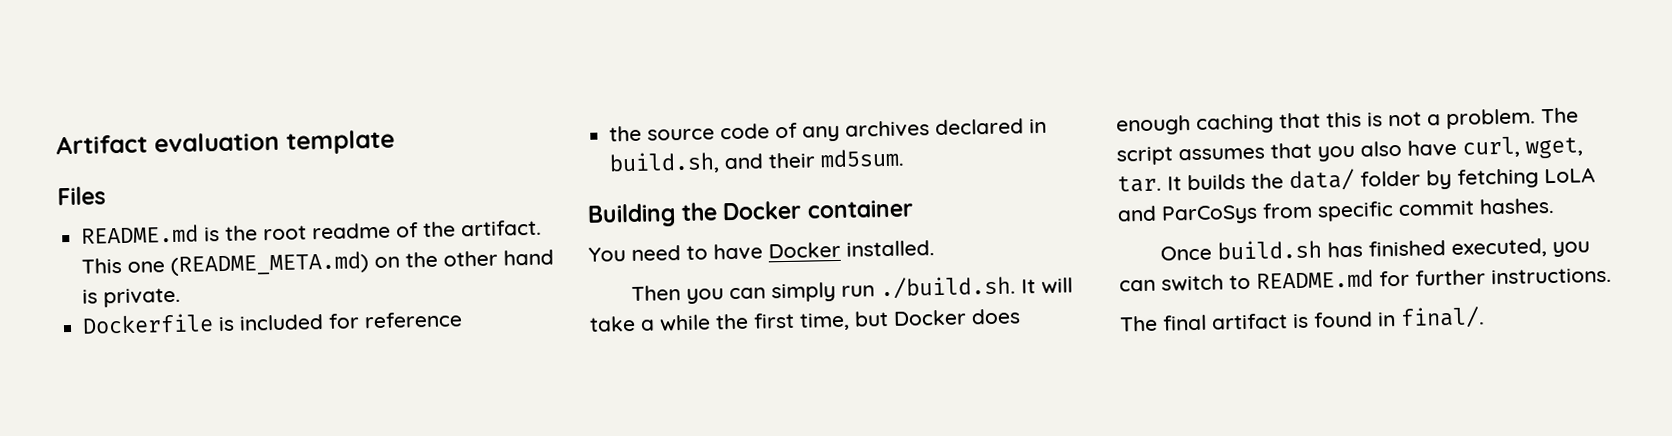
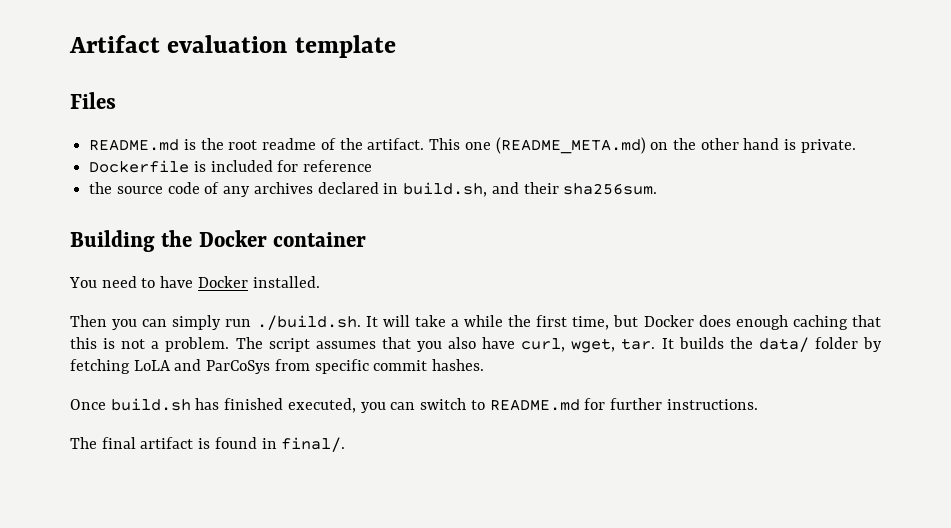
[820,148,905,168] md5sum. -> [563,183,658,195] sha256sum.

